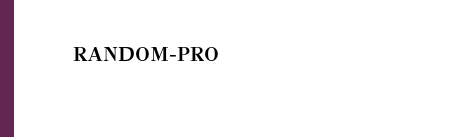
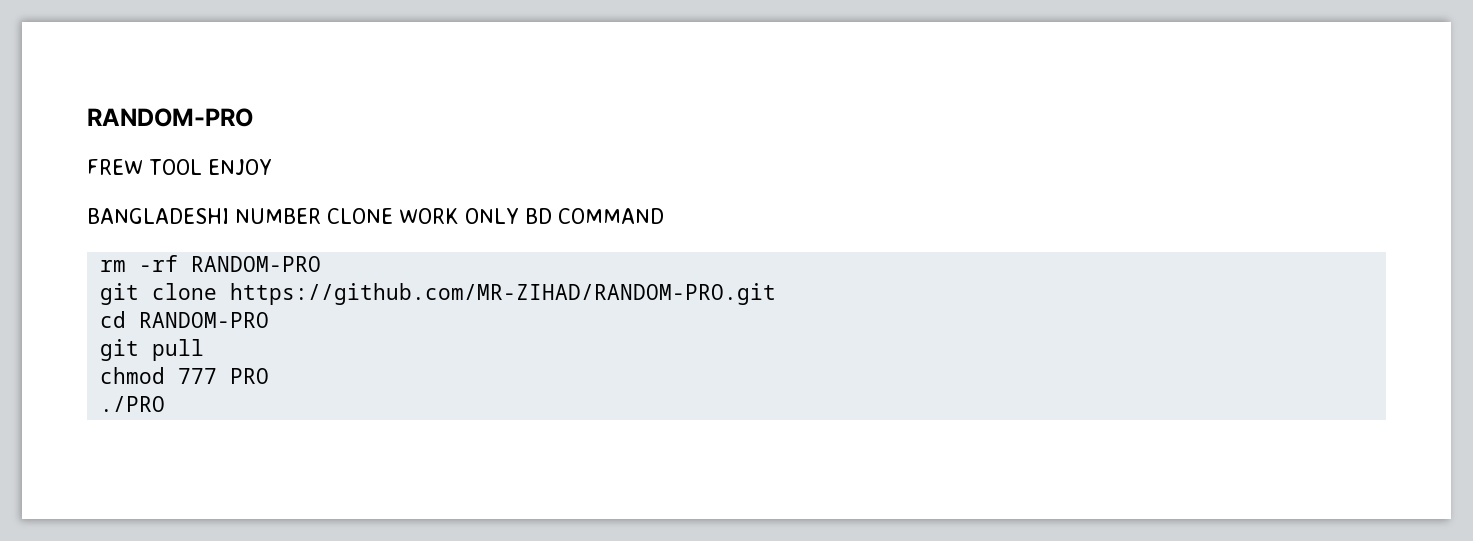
[73,47,219,62] RANDOM-PRO -> [87,108,253,127] [87,159,272,175] [87,208,664,224] [100,255,322,272] [100,283,777,305] [100,311,270,328] [100,339,205,361] [100,367,270,384] [100,396,166,412] RANDOM-PRO // FREW TOOL ENJOY // BANGLADESHI NUMBER CLONE WORK ONLY BD COMMAND // rm -rf RANDOM-PRO // git clone https://github.com/MR-ZIHAD/RANDOM-PRO.git // cd RANDOM-PRO // git pull // chmod 777 PRO // ./PRO

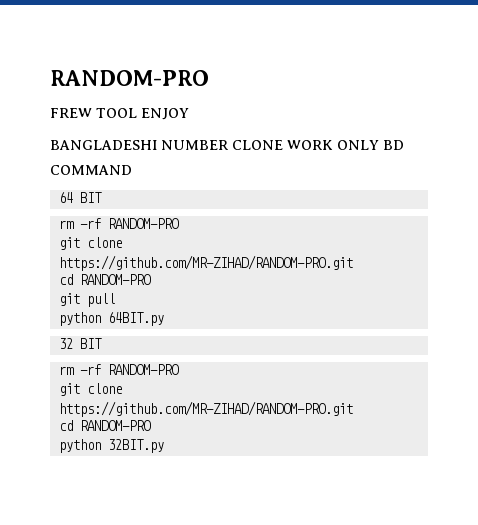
(664, 216) none -> [58,192,102,203] // 64 BIT
[100,367,270,384] [100,396,166,412] chmod 777 PRO // ./PRO -> [58,312,164,326] [58,338,102,349] [58,364,179,375] [58,383,122,396] [58,401,353,417] [58,420,151,431] [58,439,164,453] python 64BIT.py // 32 BIT // rm -rf RANDOM-PRO // git clone https://github.com/MR-ZIHAD/RANDOM-PRO.git // cd RANDOM-PRO // python 32BIT.py

